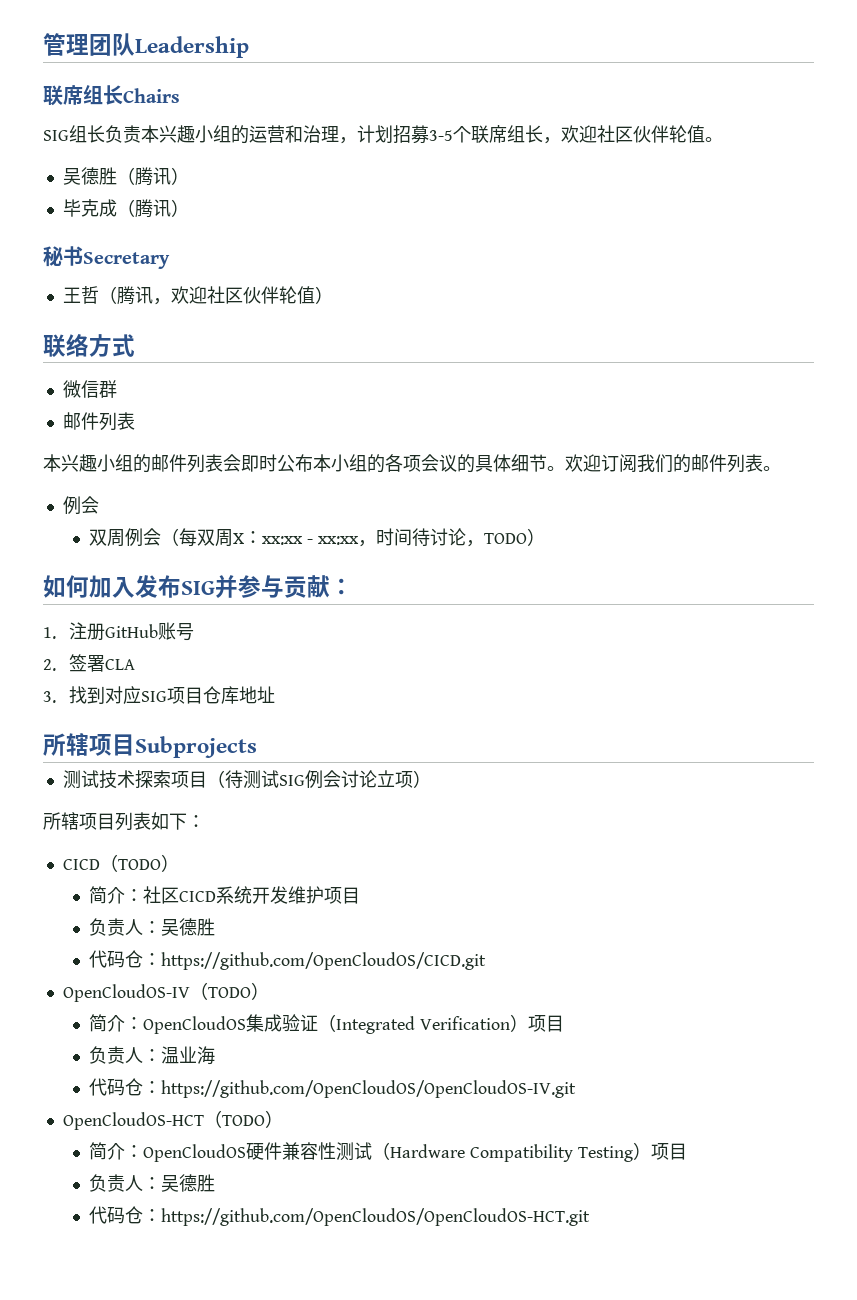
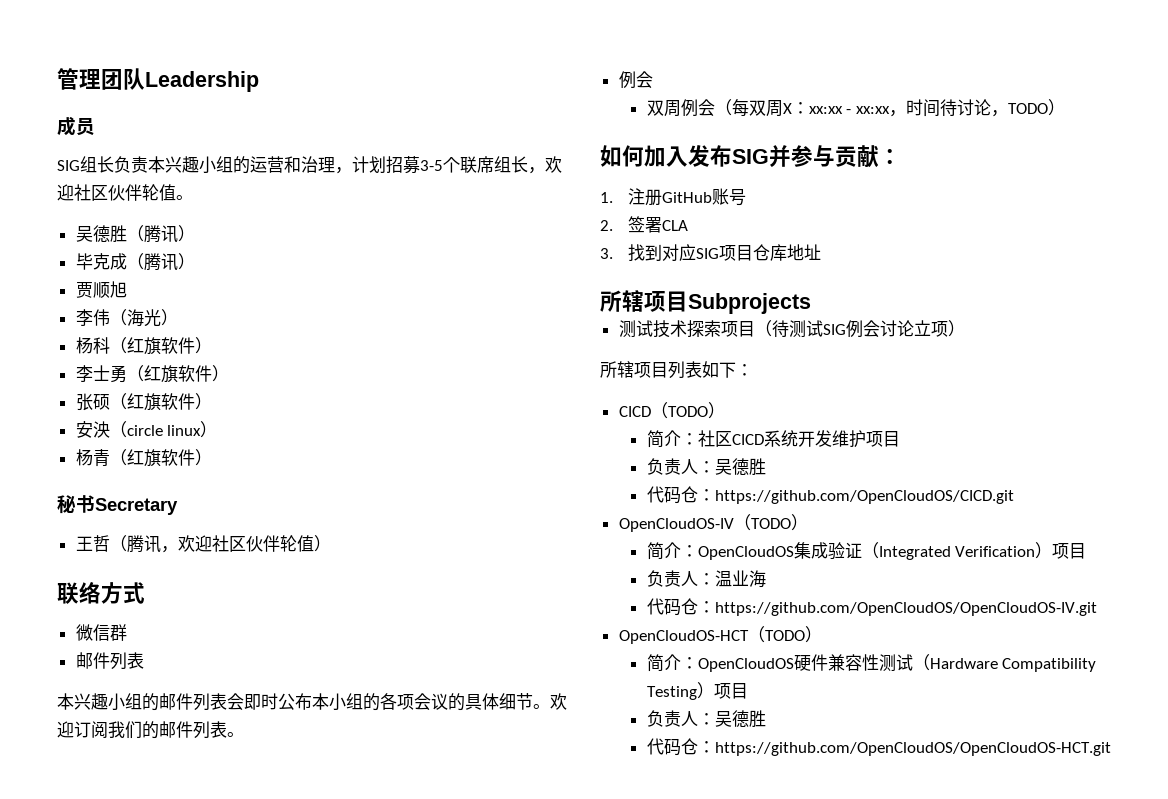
[43,85,180,106] 联席组长Chairs -> [57,116,95,136] 成员
(189, 208) none -> [75,281,127,298] [75,309,178,327] [75,337,212,355] [75,365,229,383] [75,393,212,411] [75,421,218,438] [75,449,212,467] // 贾顺旭 // 李伟（海光） // 杨科（红旗软件） // 李士勇（红旗软件） // 张硕（红旗软件） // 安泱（circle linux） // 杨青（红旗软件）

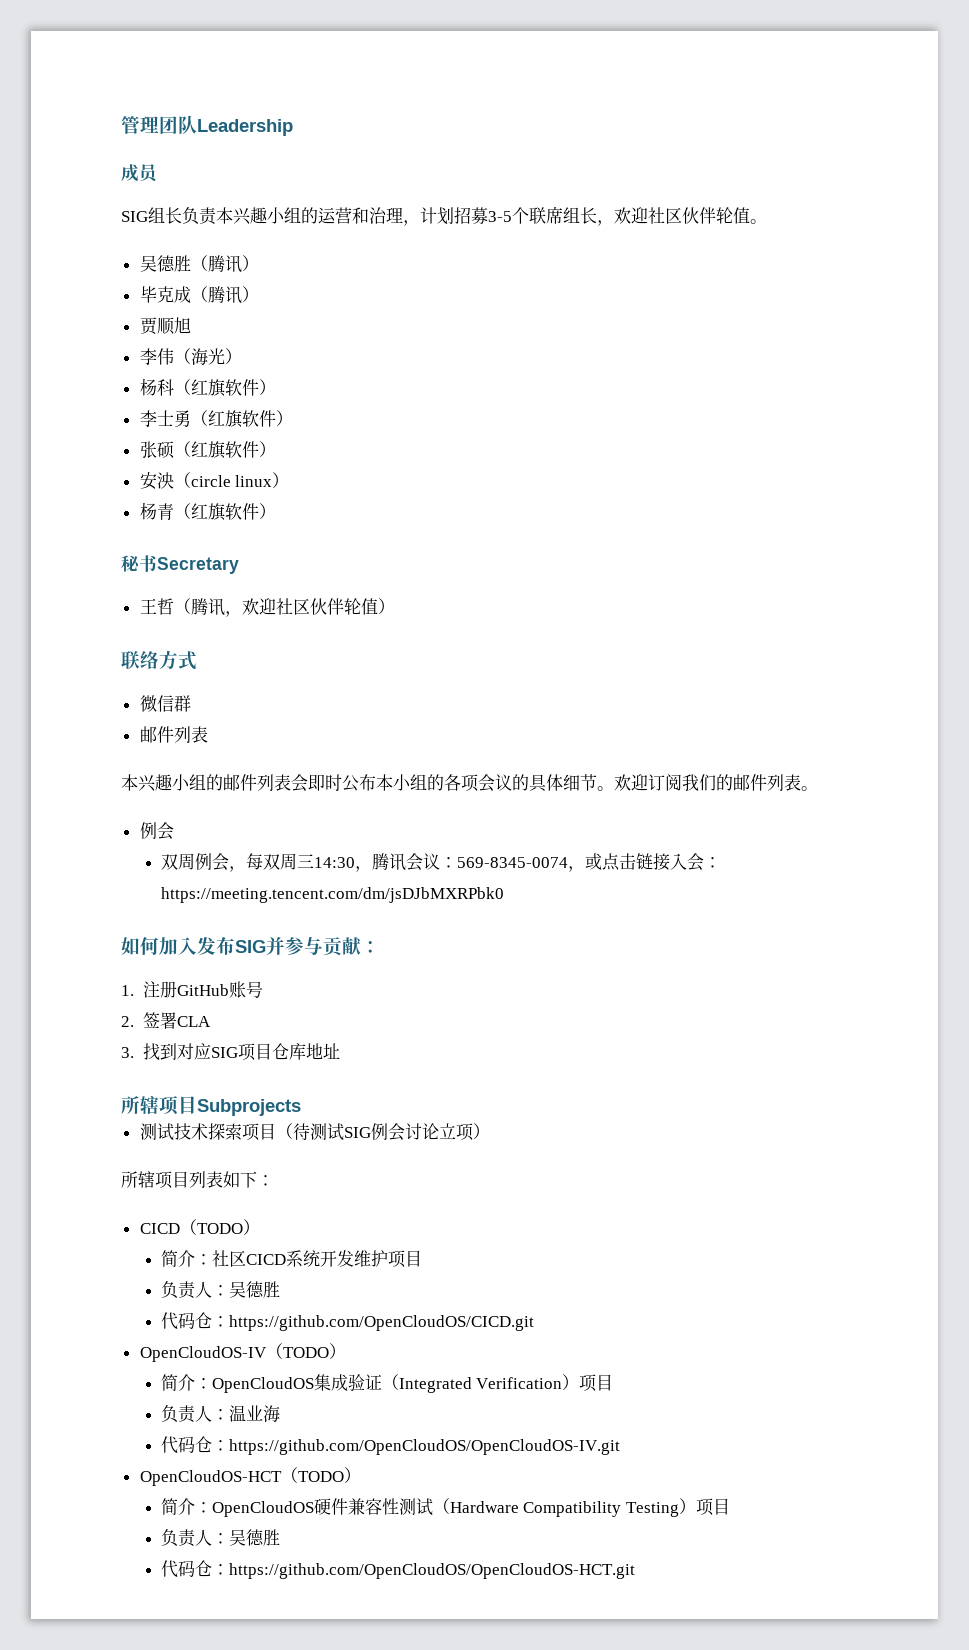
[714,99,1065,117] （每双周X：xx:xx - xx:xx，时间待讨论，TODO） -> [228,853,721,872] [160,887,504,903] ，每双周三14:30，腾讯会议：569-8345-0074，或点击链接入会：https://meeting.tencent.com/dm/jsDJbMXRPbk0

